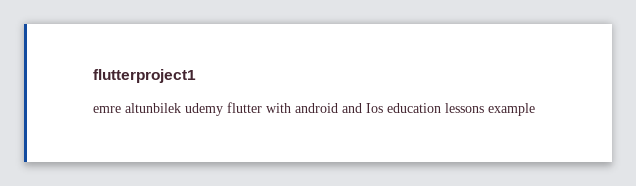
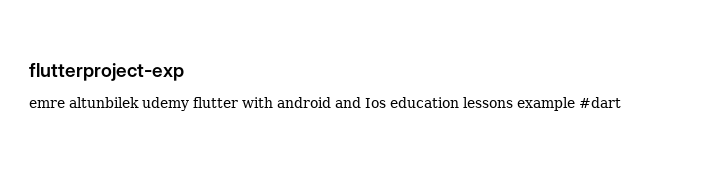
[93,69,196,83] flutterproject1 -> [29,63,184,81] flutterproject-exp
(535, 109) none -> [579,97,621,108] #dart

